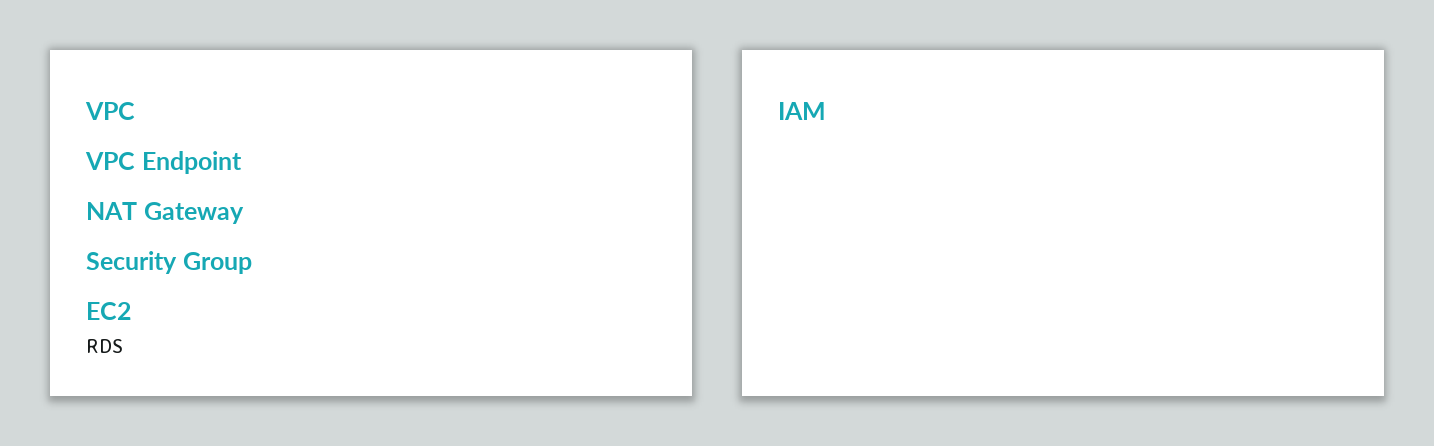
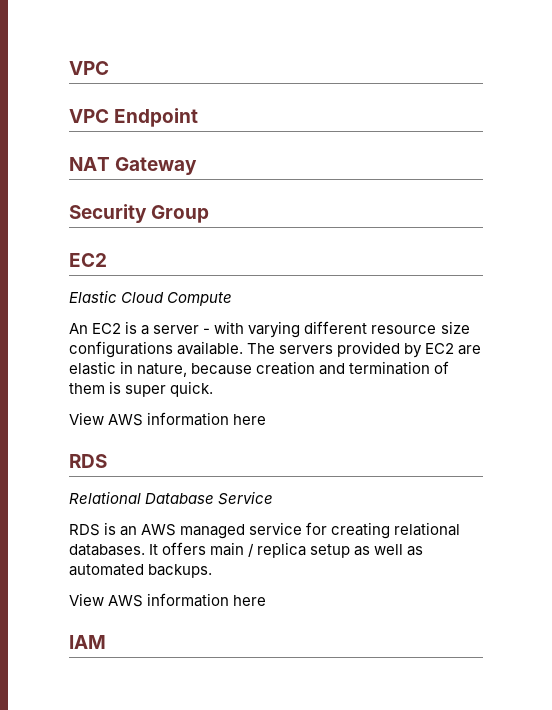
[86,339,123,353] RDS -> [69,290,233,306] [69,321,470,338] [69,341,482,358] [69,361,450,377] [69,381,214,397] [69,412,267,426] [69,454,107,468] [69,491,274,505] [69,522,461,539] [69,542,424,558] [69,564,213,578] [69,593,267,607] Elastic Cloud Compute // An EC2 is a server - with varying different resource size configurations available. The servers provided by EC2 are elastic in nature, because creation and termination of them is super quick. // View AWS information here // RDS // Relational Database Service // RDS is an AWS managed service for creating relational databases. It offers main / replica setup as well as automated backups. // View AWS information here

